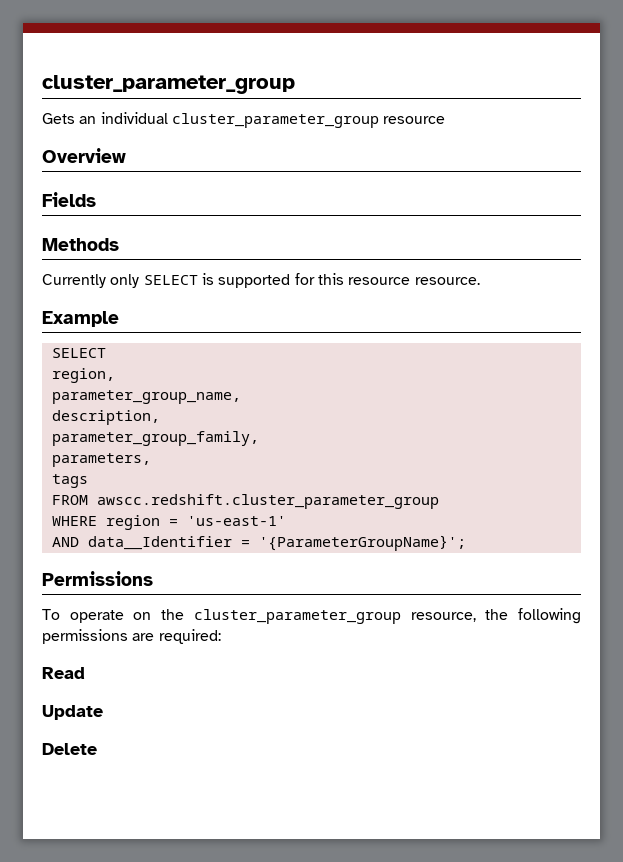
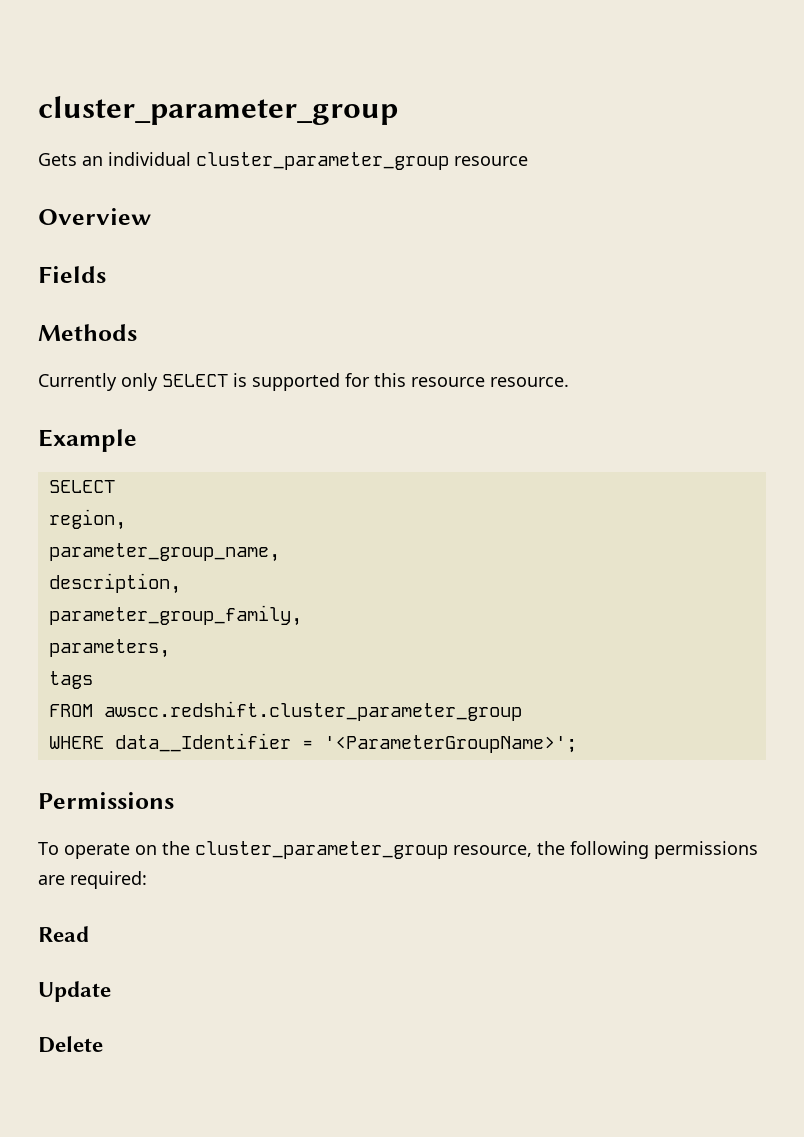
[105,515,286,530] [51,537,79,547] region = 'us-east-1' // AND -> (104, 742) none
[258,535,466,551] '{ParameterGroupName}'; -> [323,735,577,753] '<ParameterGroupName>';

